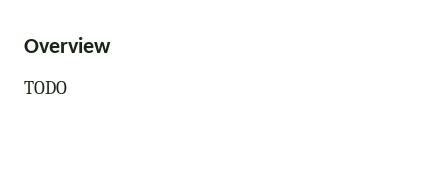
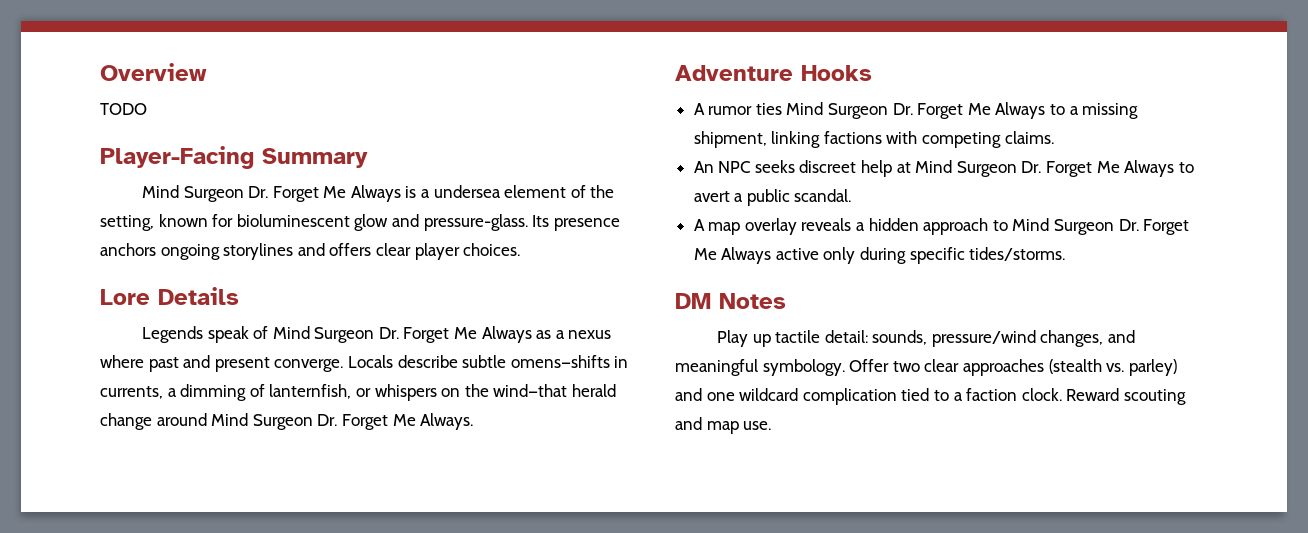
(67, 87) none -> [100,146,368,169] [141,185,615,202] [100,214,620,231] [100,243,521,260] [100,287,239,305] [141,326,612,343] [100,355,629,372] [100,384,616,401] [100,413,474,430] [675,65,872,81] [693,102,1139,119] [693,131,1054,148] [693,160,1194,177] [693,189,852,206] [693,218,1190,235] [693,247,1066,264] [675,293,786,309] [716,330,1136,347] [675,359,1177,376] [675,388,1186,405] [675,417,772,434] // Player-Facing Summary // Mind Surgeon Dr. Forget Me Always is a undersea element of the setting, known for bioluminescent glow and pressure-glass. Its presence anchors ongoing storylines and offers clear player choices. // Lore Details // Legends speak of Mind Surgeon Dr. Forget Me Always as a nexus where past and present converge. Locals describe subtle omens—shifts in currents, a dimming of lanternfish, or whispers on the wind—that herald change around Mind Surgeon Dr. Forget Me Always. // Adventure Hooks // A rumor ties Mind Surgeon Dr. Forget Me Always to a missing shipment, linking factions with competing claims. // An NPC seeks discreet help at Mind Surgeon Dr. Forget Me Always to avert a public scandal. // A map overlay reveals a hidden approach to Mind Surgeon Dr. Forget Me Always active only during specific tides/storms. // DM Notes // Play up tactile detail: sounds, pressure/wind changes, and meaningful symbology. Offer two clear approaches (stealth vs. parley) and one wildcard complication tied to a faction clock. Reward scouting and map use.

